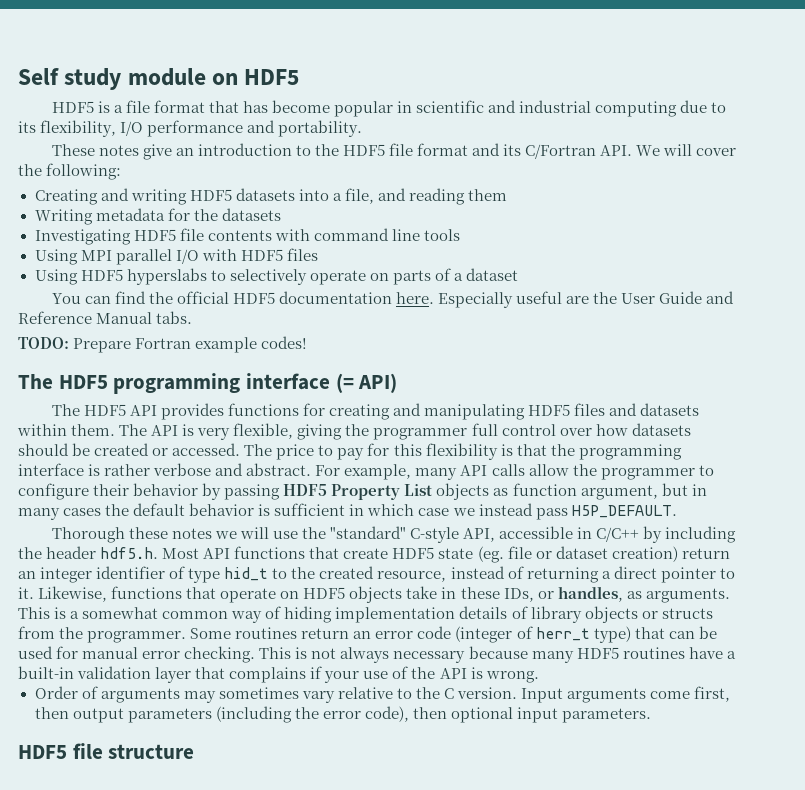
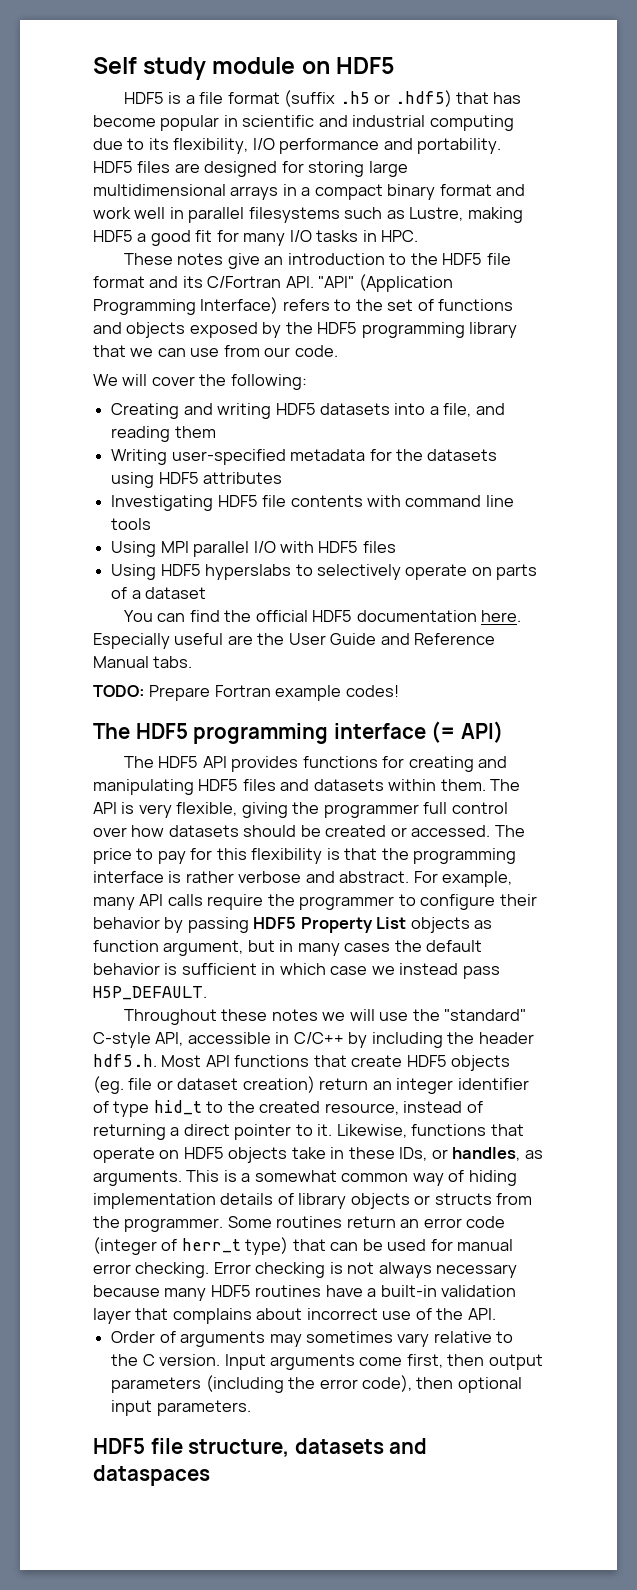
(205, 106) none -> [284,90,452,107] (suffix .h5 or .hdf5)
(363, 128) none -> [93,161,408,177] [93,184,526,200] [93,207,523,223] [93,230,419,246] HDF5 files are designed for storing large multidimensional arrays in a compact binary format and work well in parallel filesystems such as Lustre, making HDF5 a good fit for many I/O tasks in HPC.
(633, 150) none -> [318,274,453,292] [93,297,514,315] [93,322,518,338] [93,345,338,357] "API" (Application Programming Interface) refers to the set of functions and objects exposed by the HDF5 programming library that we can use from our code. //
(93, 217) none -> [171,449,286,465] user-specified
(281, 214) none -> [111,472,283,488] using HDF5 attributes
[528,464,569,476] allow -> [207,894,264,910] require
[51,527,125,543] Thorough -> [123,1009,217,1025] Throughout
[438,548,474,559] state -> [451,1055,511,1071] objects
[259,647,292,659] This -> [213,1262,326,1278] Error checking
[310,666,360,683] if your -> [256,1308,378,1320] about incorrect
[439,667,539,683] API is wrong. -> [467,1308,496,1320] API.
[108,744,195,759] structure -> [188,1438,428,1457] [93,1465,210,1486] structure, datasets and dataspaces

